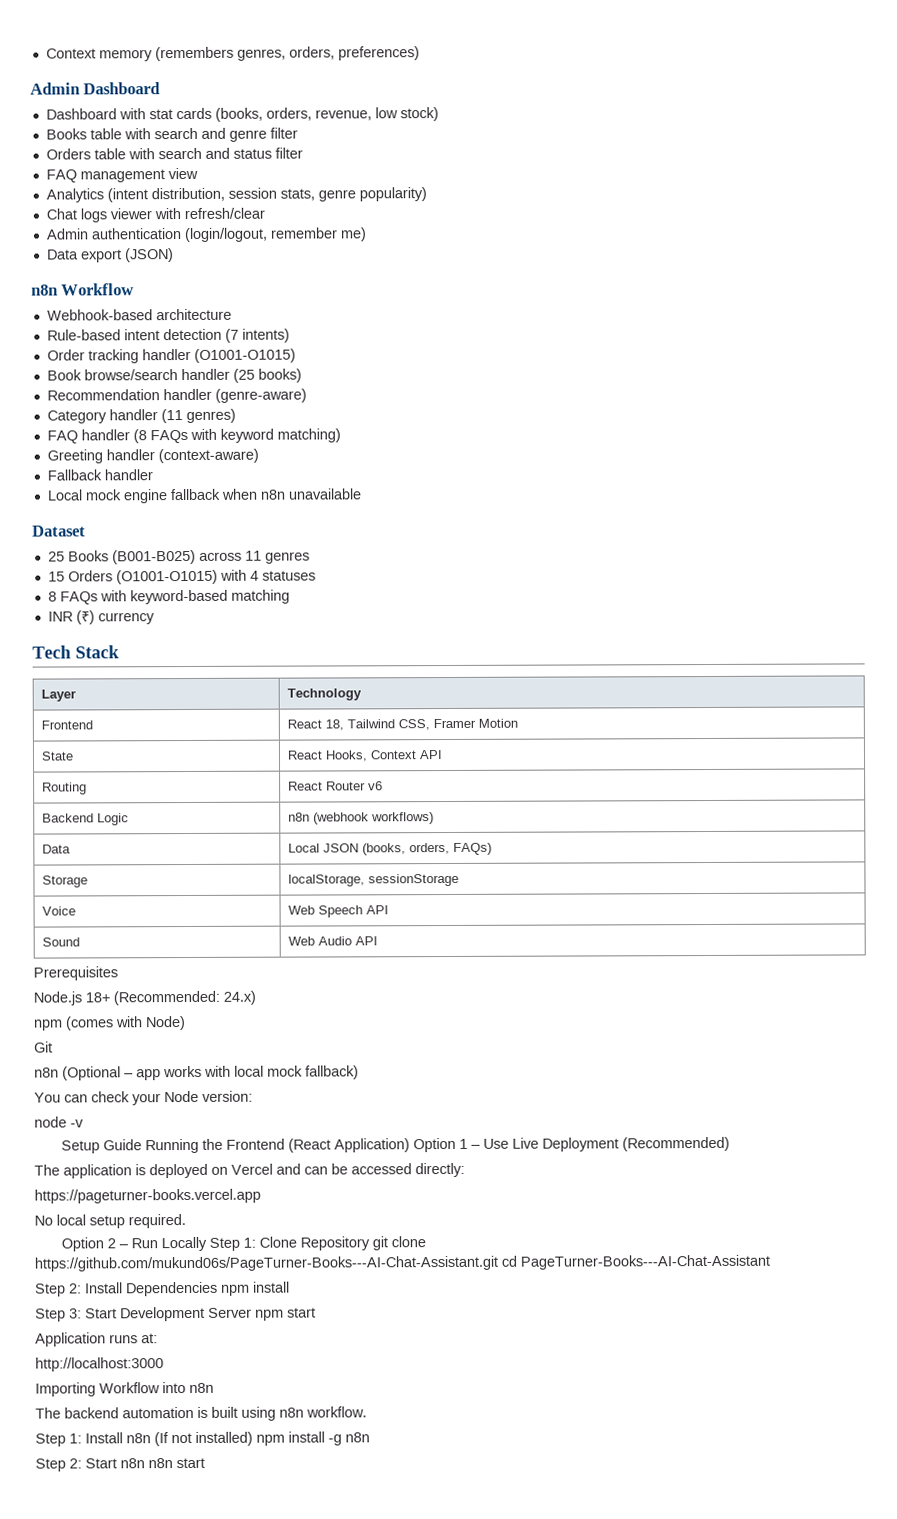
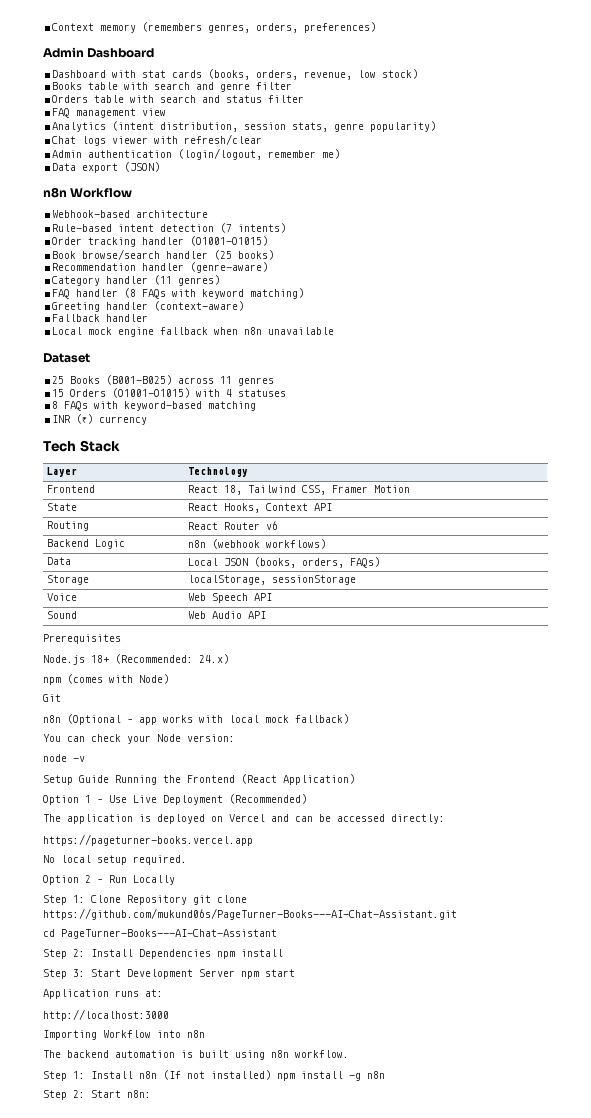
(411, 1145) none -> (355, 779) //
(208, 1244) none -> (175, 880) //
(498, 1263) none -> (457, 914) //
[120,1457,205,1469] n8n n8n start -> [127,1090,151,1098] n8n:

